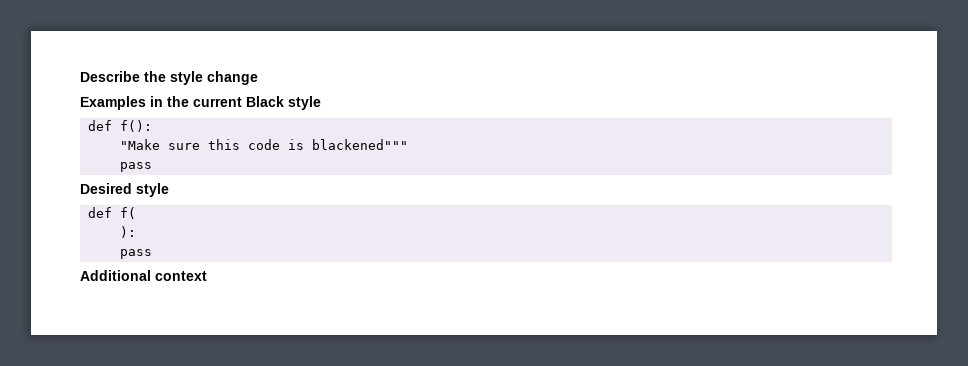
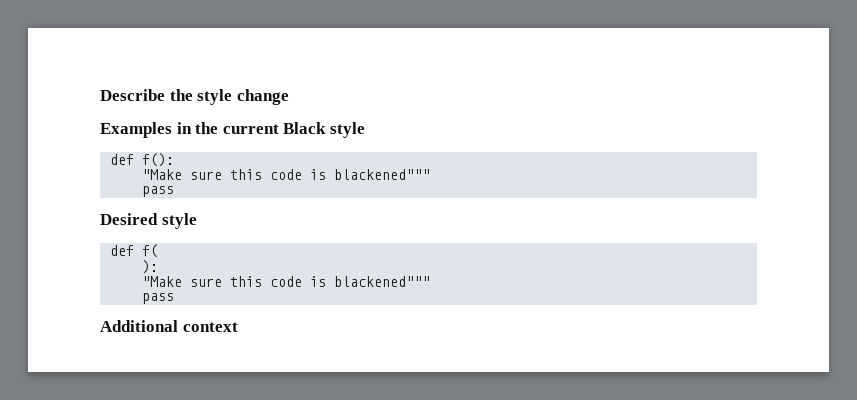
(137, 232) none -> [142,276,431,287] // "Make sure this code is blackened"""

